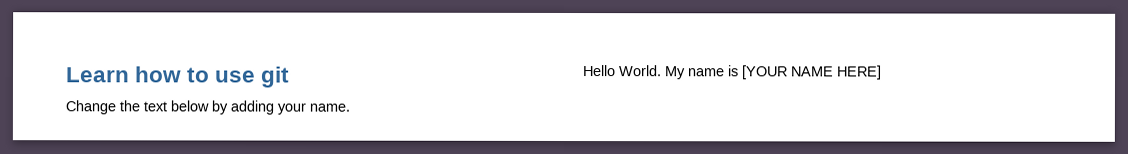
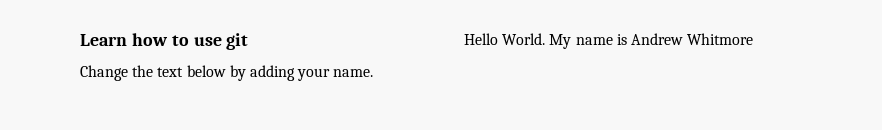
[741,65,882,80] [YOUR NAME HERE] -> [630,33,754,45] Andrew Whitmore

